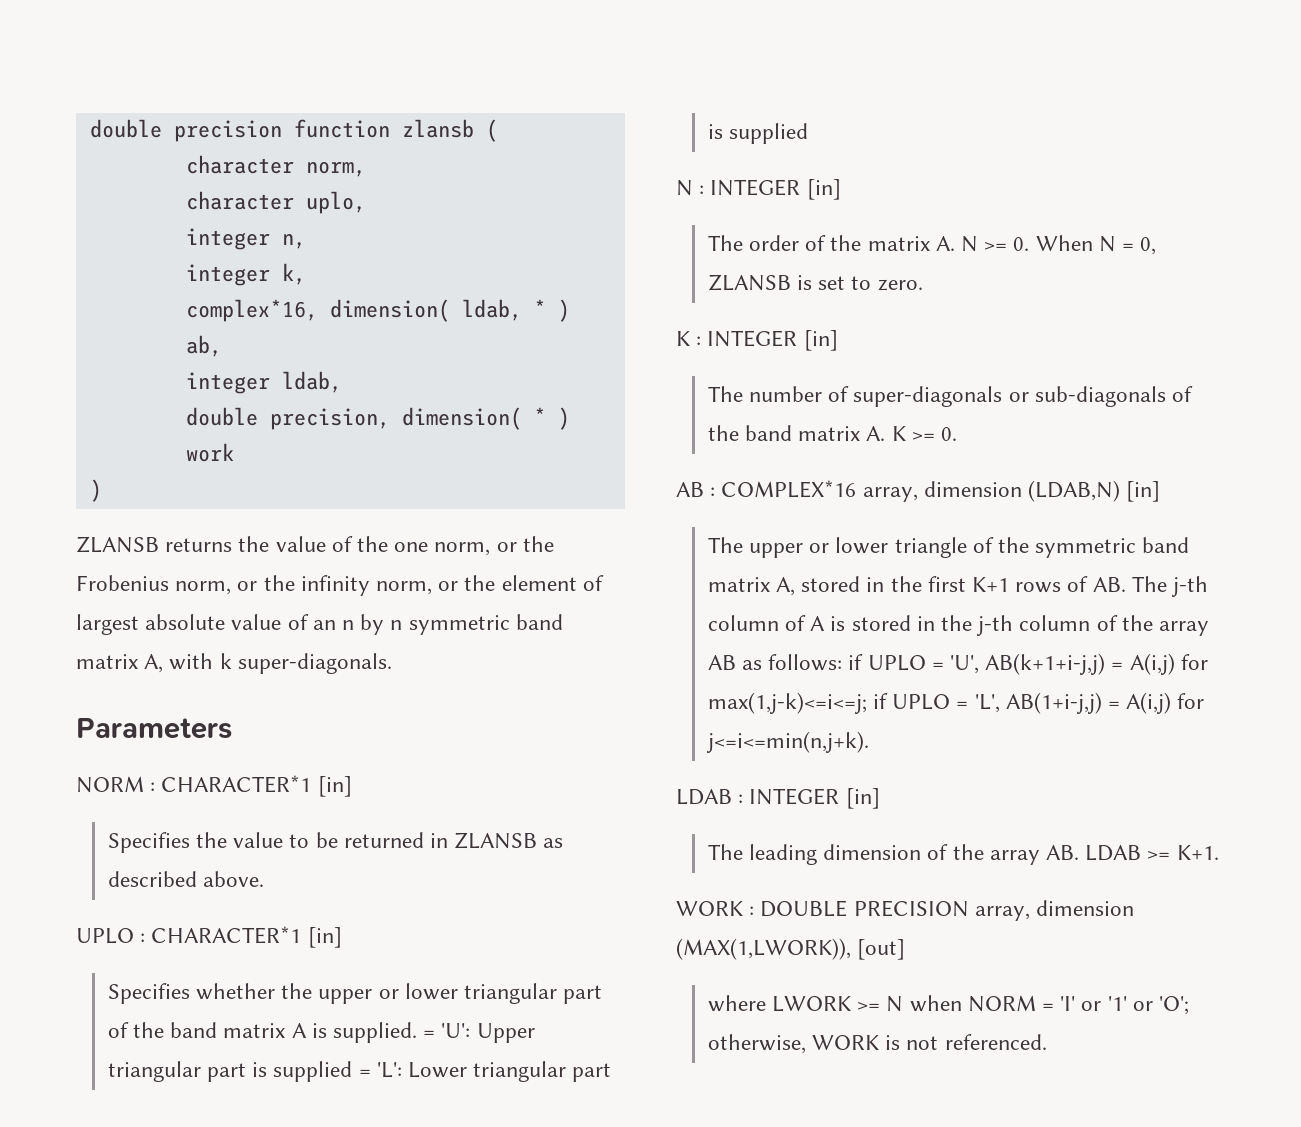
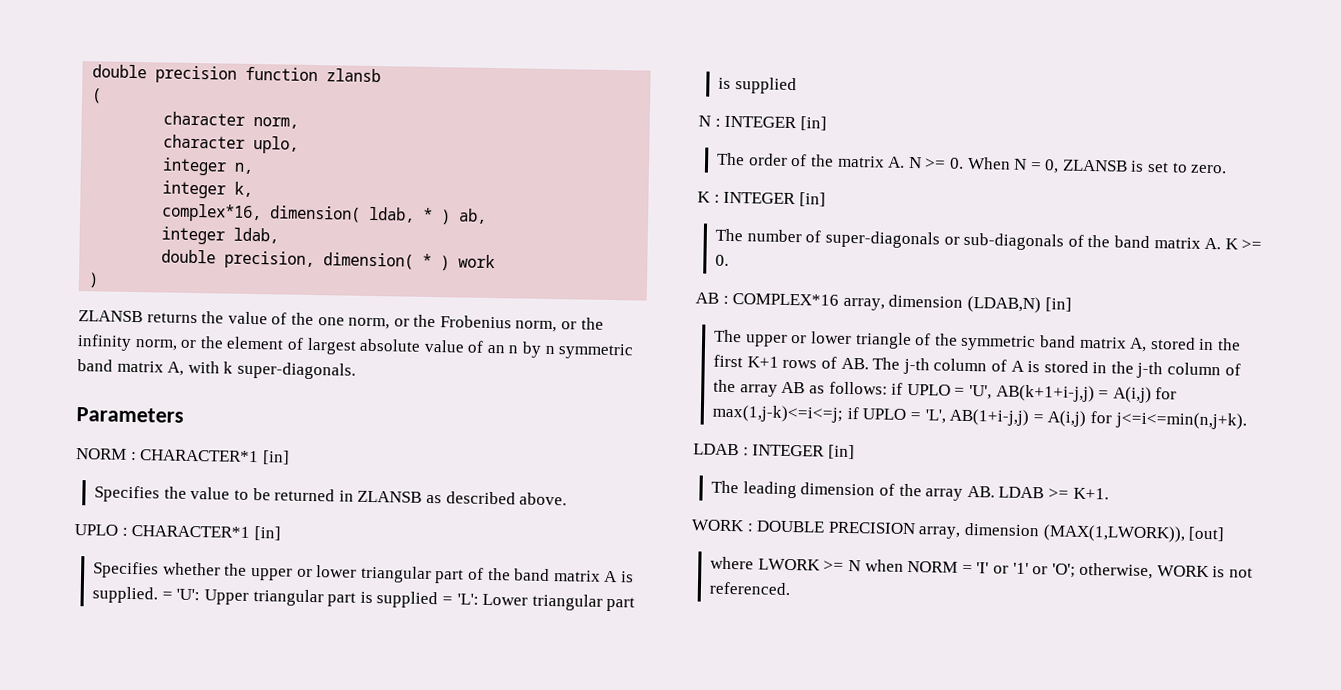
(474, 128) none -> (382, 75) //

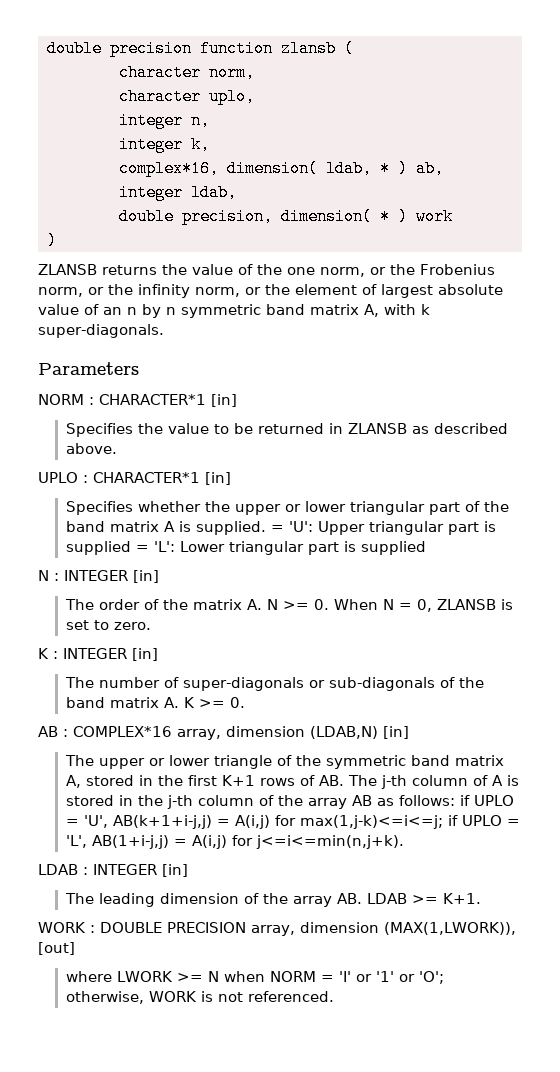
(382, 75) // -> (336, 48) none

